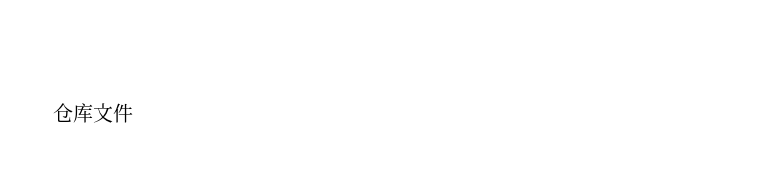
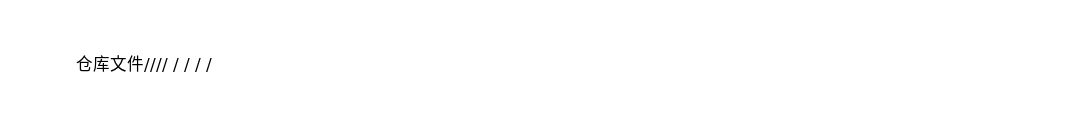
(133, 113) none -> [144,58,212,72] //// / / / /

